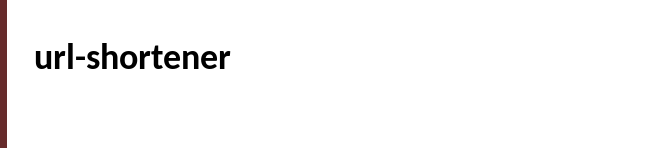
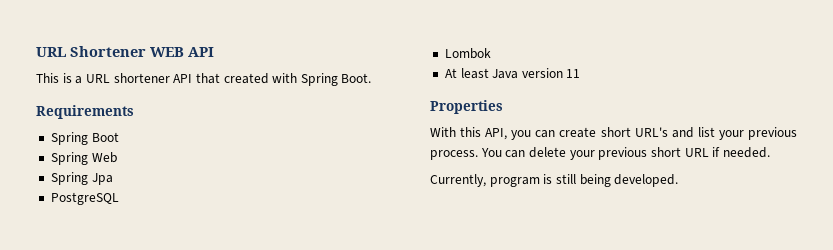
[34,43,231,69] url-shortener -> [36,46,214,57] [36,73,372,86] [36,105,134,119] [50,132,119,145] [50,152,117,165] [50,172,113,185] [50,192,119,205] [444,48,491,59] [444,68,581,79] [430,100,503,114] [430,127,797,140] [430,147,770,160] [430,174,679,187] URL Shortener WEB API // This is a URL shortener API that created with Spring Boot. // Requirements // Spring Boot // Spring Web // Spring Jpa // PostgreSQL // Lombok // At least Java version 11 // Properties // With this API, you can create short URL's and list your previous process. You can delete your previous short URL if needed. // Currently, program is still being developed.

